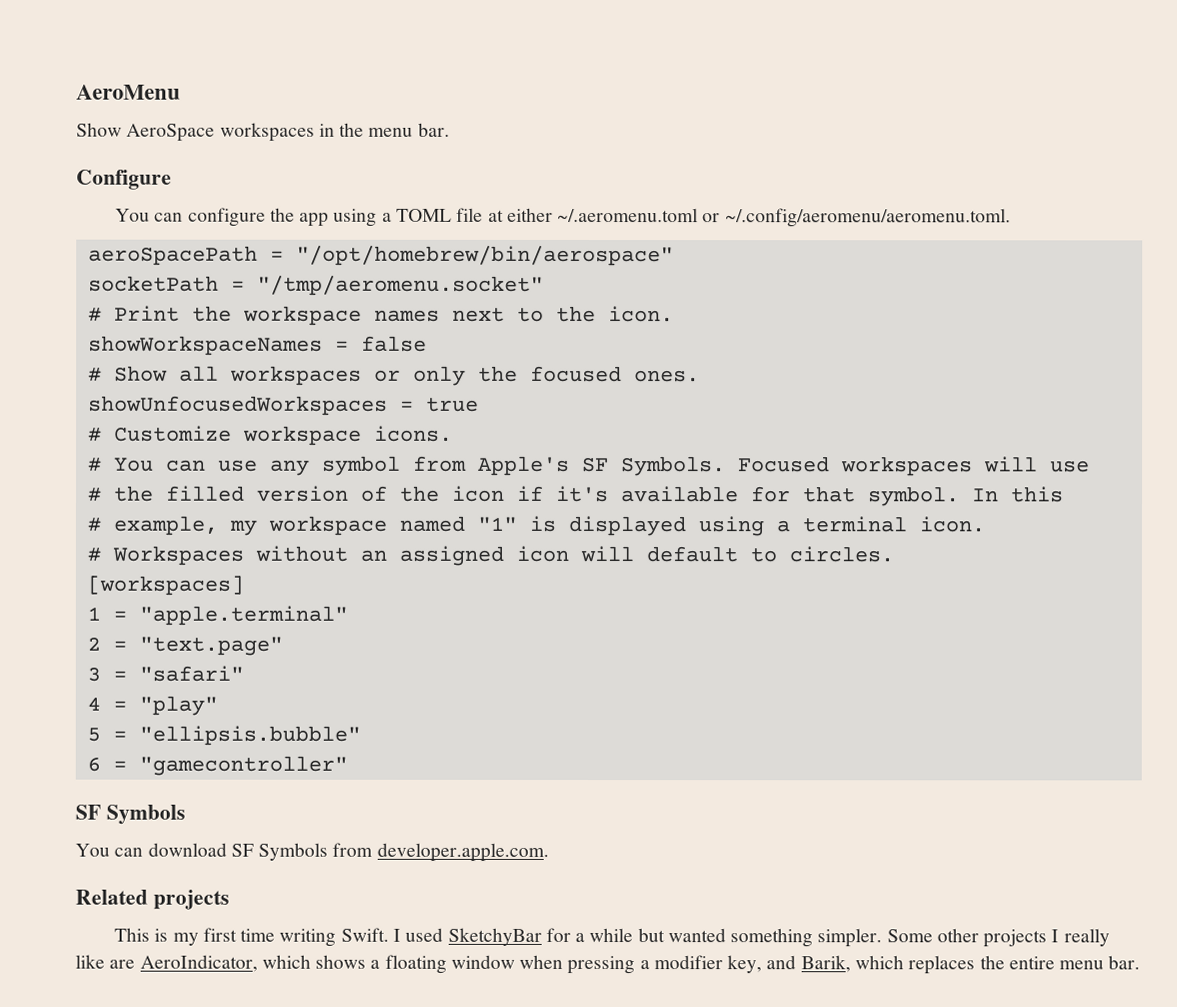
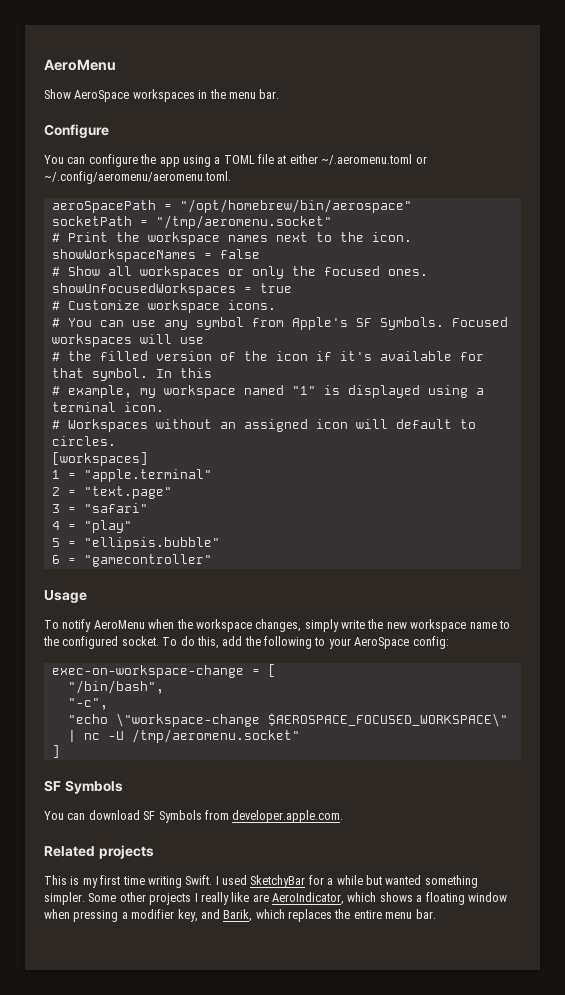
(348, 765) none -> [44,590,87,603] [44,619,510,632] [43,636,449,649] [51,664,276,678] [67,680,164,694] [67,698,108,710] [67,713,508,727] [67,729,300,743] [51,745,60,758] // Usage // To notify AeroMenu when the workspace changes, simply write the new workspace name to the configured socket. To do this, add the following to your AeroSpace config: // exec-on-workspace-change = [ // "/bin/bash", // "-c", // "echo \"workspace-change $AEROSPACE_FOCUSED_WORKSPACE\" | nc -U /tmp/aeromenu.socket" // ]

